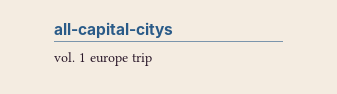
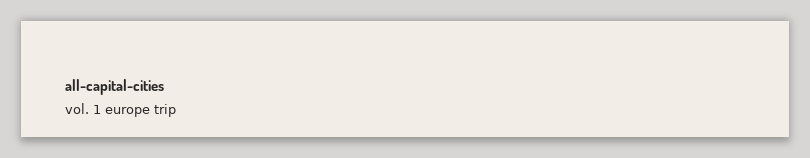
[54,22,173,39] all-capital-citys -> [65,79,164,95] all-capital-cities

